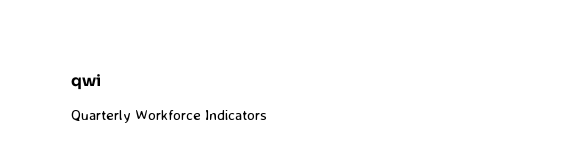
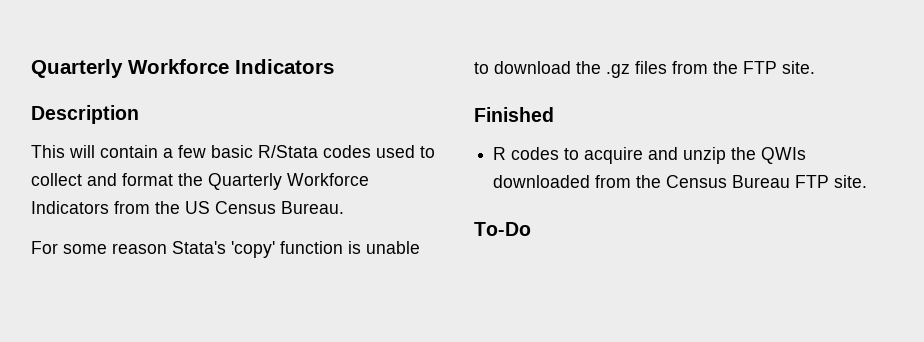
[71,74,101,90] [71,110,267,123] qwi // Quarterly Workforce Indicators -> [31,59,334,78] [31,105,139,124] [31,145,435,158] [31,173,369,190] [31,201,344,214] [31,241,420,258] [474,61,815,78] [474,107,554,122] [493,147,807,164] [493,175,868,188] [474,222,531,236] Quarterly Workforce Indicators // Description // This will contain a few basic R/Stata codes used to collect and format the Quarterly Workforce Indicators from the US Census Bureau. // For some reason Stata's 'copy' function is unable to download the .gz files from the FTP site. // Finished // R codes to acquire and unzip the QWIs downloaded from the Census Bureau FTP site. // To-Do

